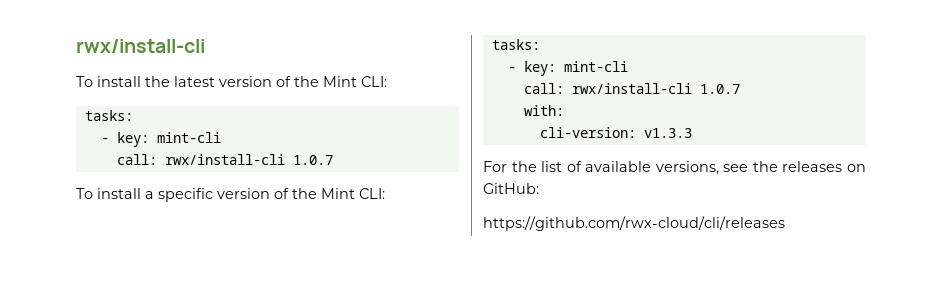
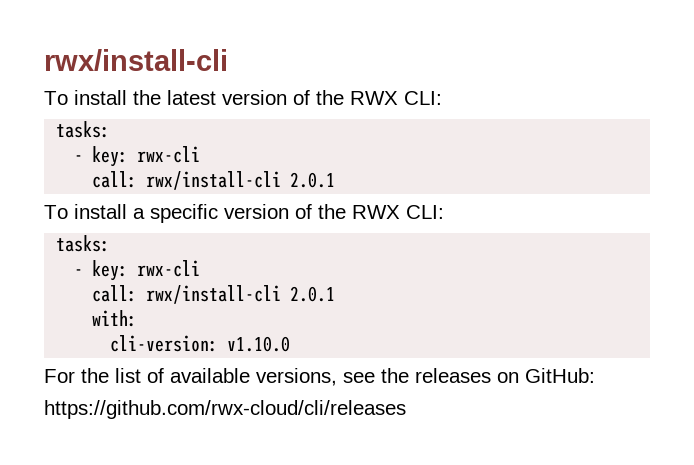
[323,76,387,87] [84,110,133,121] [100,132,221,147] [116,154,333,165] Mint CLI: // tasks: // - key: mint-cli // call: rwx/install-cli 1.0.7 -> [350,91,442,105] [56,121,111,138] [74,146,201,167] [92,171,336,190] RWX CLI: // tasks: // - key: rwx-cli // call: rwx/install-cli 2.0.1
[321,188,385,199] [491,39,540,50] [507,61,628,76] [523,83,740,94] Mint CLI: // tasks: // - key: mint-cli // call: rwx/install-cli 1.0.7 -> [352,205,444,219] [56,235,111,252] [74,260,201,281] [92,285,336,304] RWX CLI: // tasks: // - key: rwx-cli // call: rwx/install-cli 2.0.1
[643,128,692,138] v1.3.3 -> [227,336,291,352] v1.10.0

